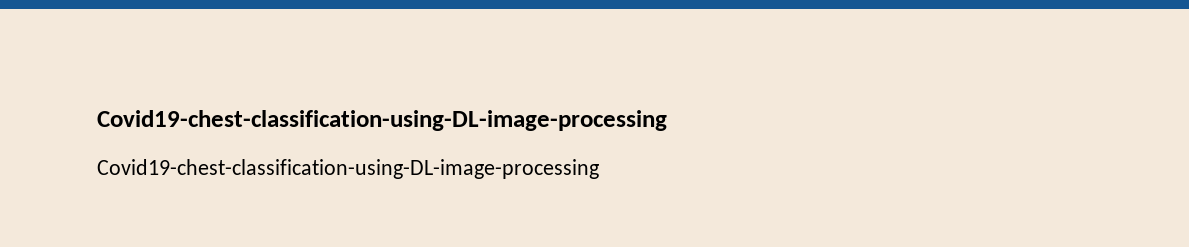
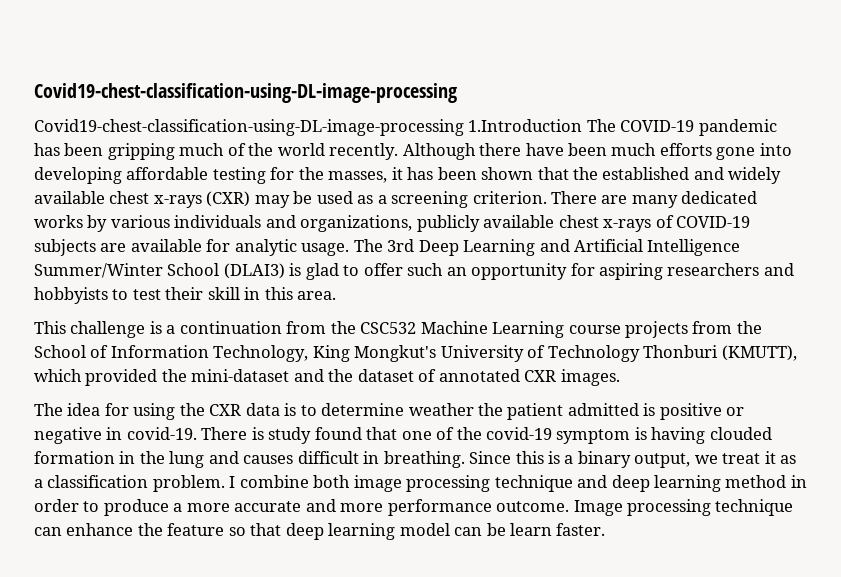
(599, 169) none -> [468,119,777,136] [34,143,792,160] [34,167,782,184] [34,191,758,208] [34,215,751,232] [34,239,741,256] [34,263,794,280] [34,287,337,304] [34,321,762,338] [34,345,797,362] [34,369,620,386] [34,403,745,420] [34,427,772,444] [34,451,797,468] [34,475,807,492] [34,499,794,516] [34,523,606,540] 1.Introduction The COVID-19 pandemic has been gripping much of the world recently. Although there have been much efforts gone into developing affordable testing for the masses, it has been shown that the established and widely available chest x-rays (CXR) may be used as a screening criterion. There are many dedicated works by various individuals and organizations, publicly available chest x-rays of COVID-19 subjects are available for analytic usage. The 3rd Deep Learning and Artificial Intelligence Summer/Winter School (DLAI3) is glad to offer such an opportunity for aspiring researchers and hobbyists to test their skill in this area. // This challenge is a continuation from the CSC532 Machine Learning course projects from the School of Information Technology, King Mongkut's University of Technology Thonburi (KMUTT), which provided the mini-dataset and the dataset of annotated CXR images. // The idea for using the CXR data is to determine weather the patient admitted is positive or negative in covid-19. There is study found that one of the covid-19 symptom is having clouded formation in the lung and causes difficult in breathing. Since this is a binary output, we treat it as a classification problem. I combine both image processing technique and deep learning method in order to produce a more accurate and more performance outcome. Image processing technique can enhance the feature so that deep learning model can be learn faster.

